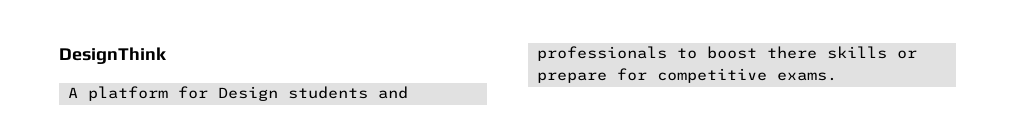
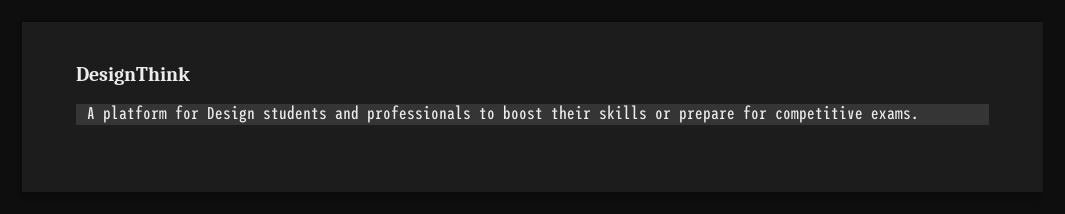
[767,46,818,59] there -> [550,105,591,120] their

